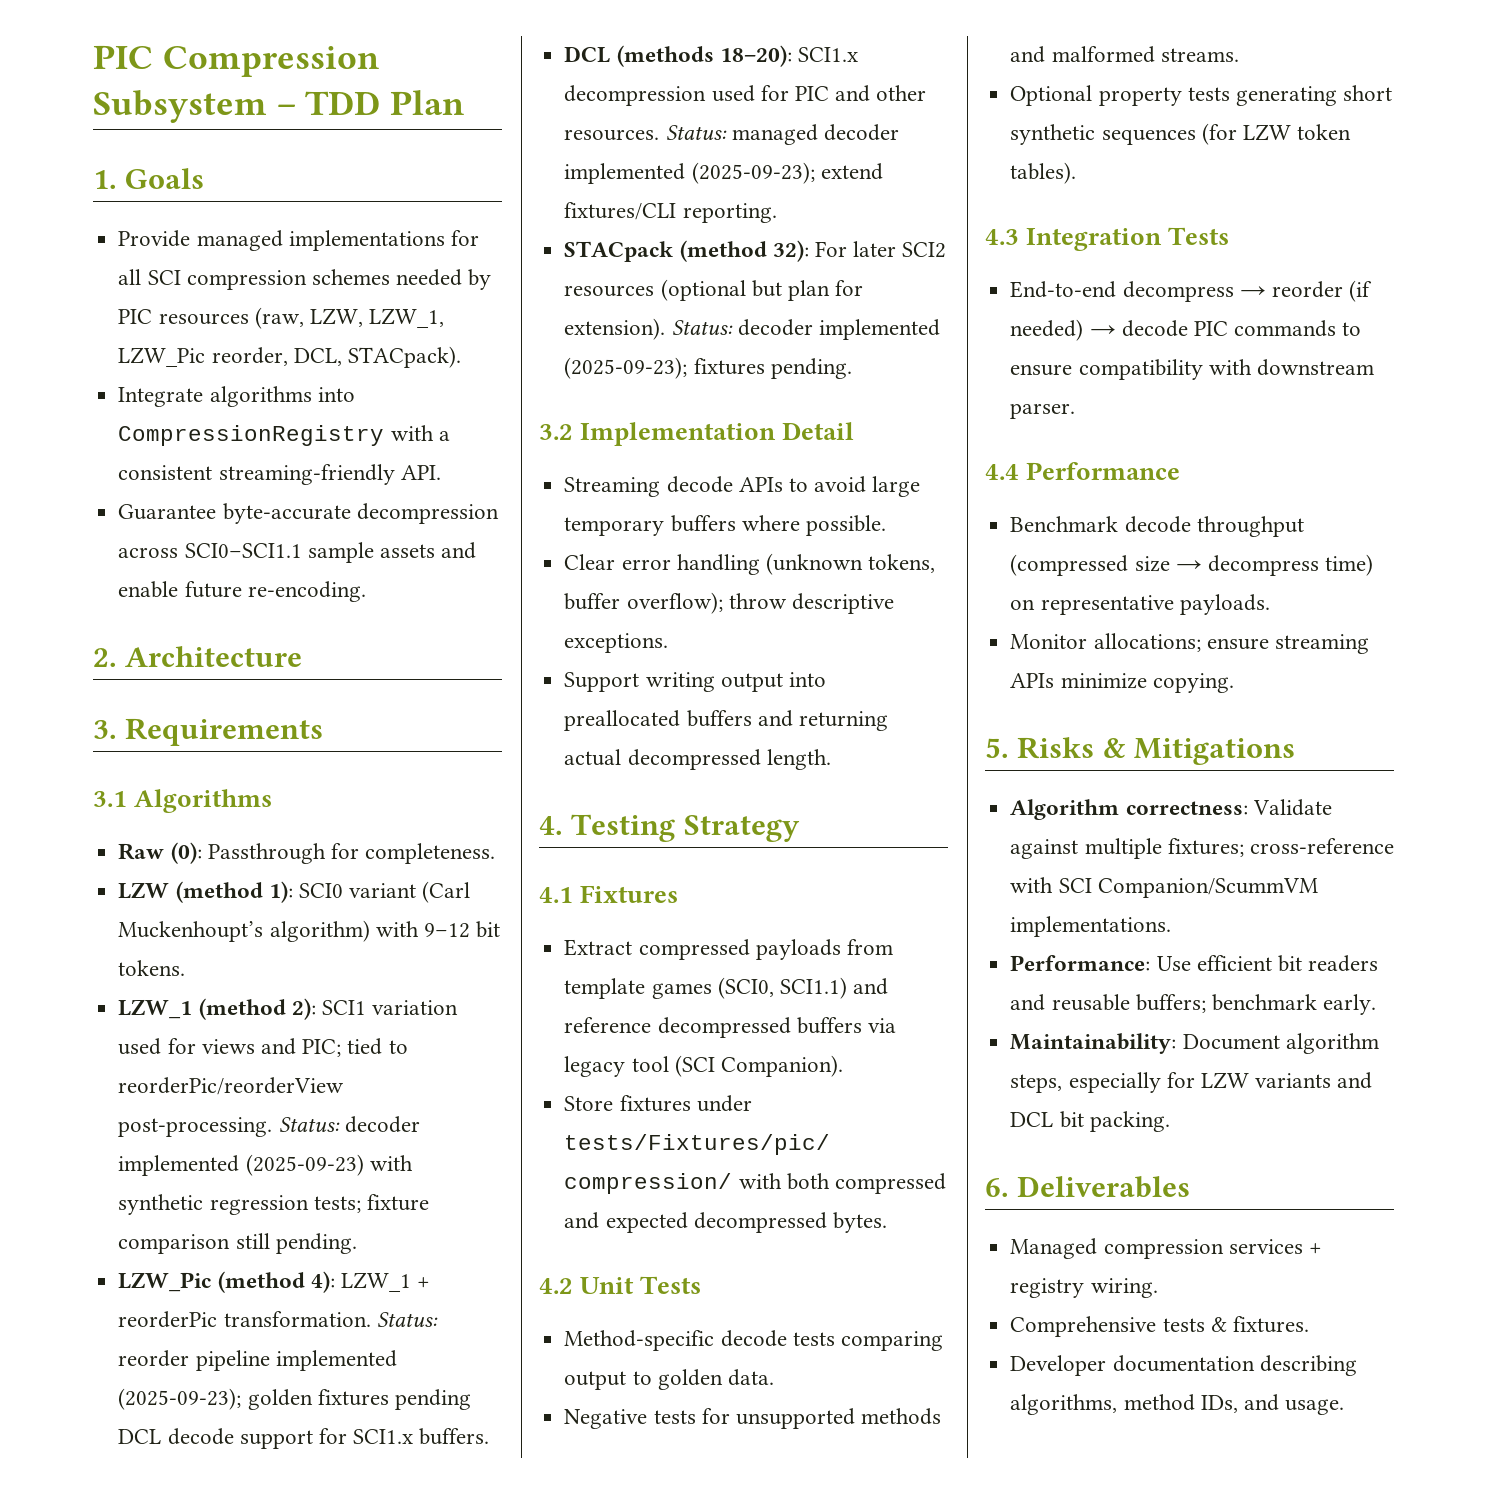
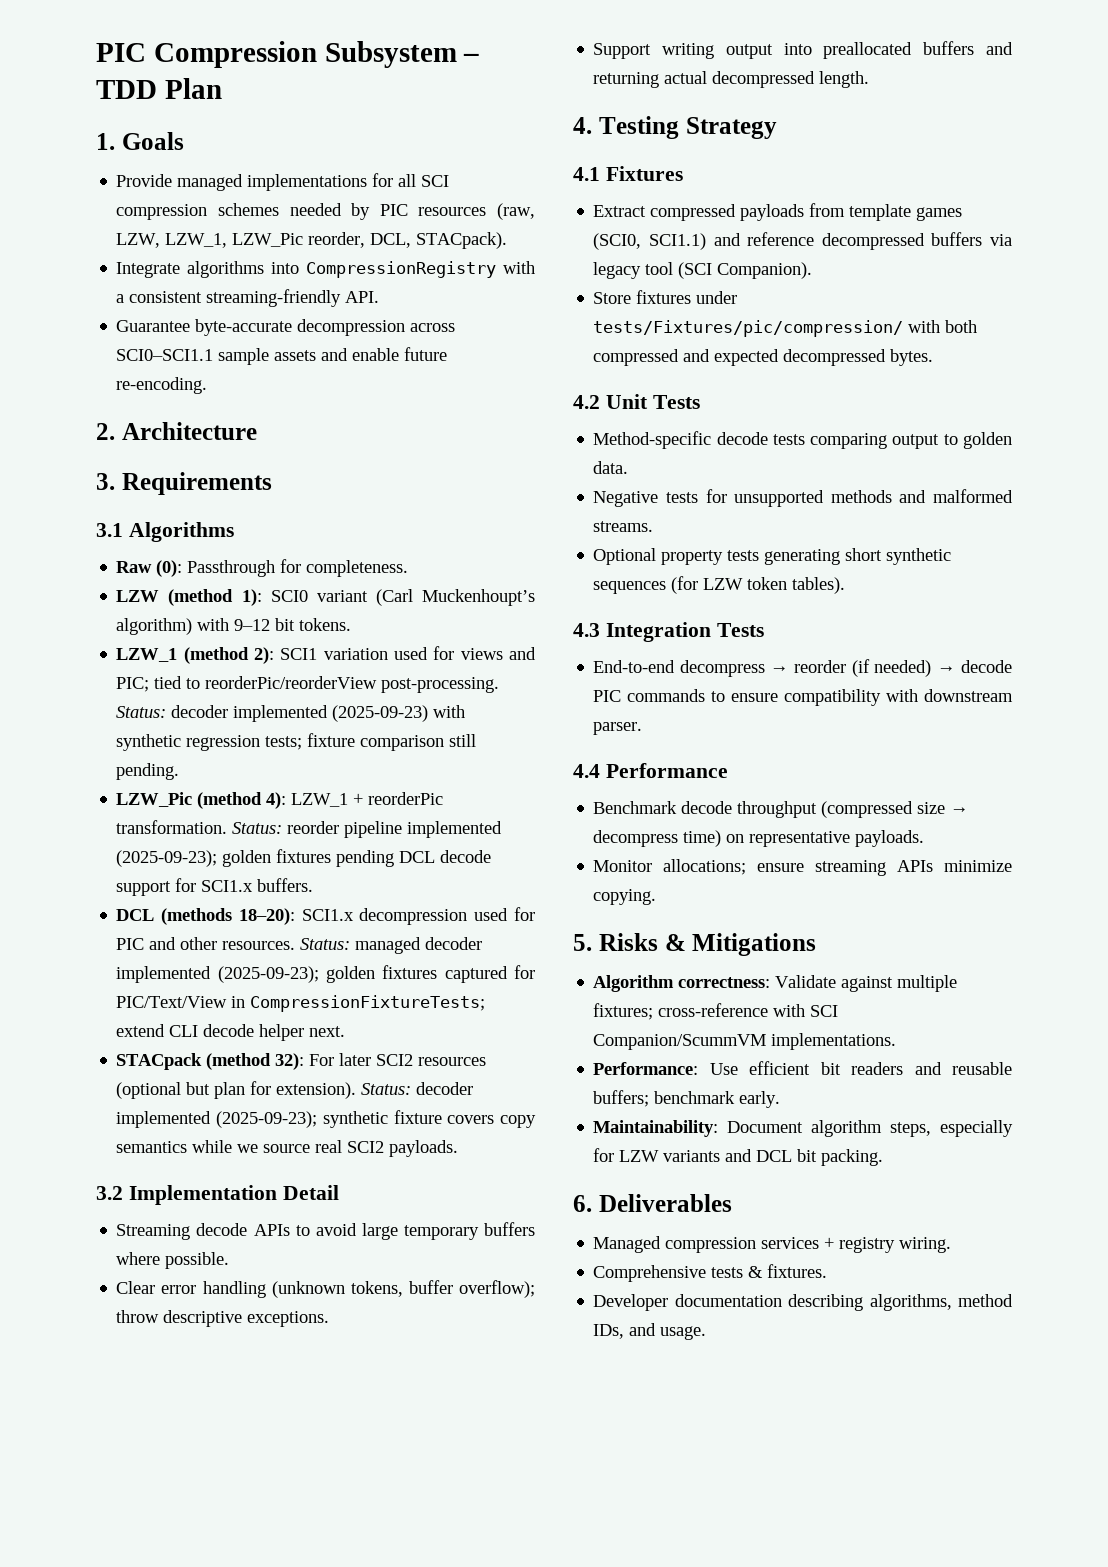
[820,163,883,180] [564,202,777,223] extend fixtures/CLI reporting. -> [326,965,535,983] [116,995,486,1012] [116,1024,346,1041] golden fixtures captured for PIC/Text/View in CompressionFixtureTests; extend CLI decode helper next.
[693,358,852,379] fixtures pending. -> [322,1110,536,1128] [116,1140,459,1157] synthetic fixture covers copy semantics while we source real SCI2 payloads.

